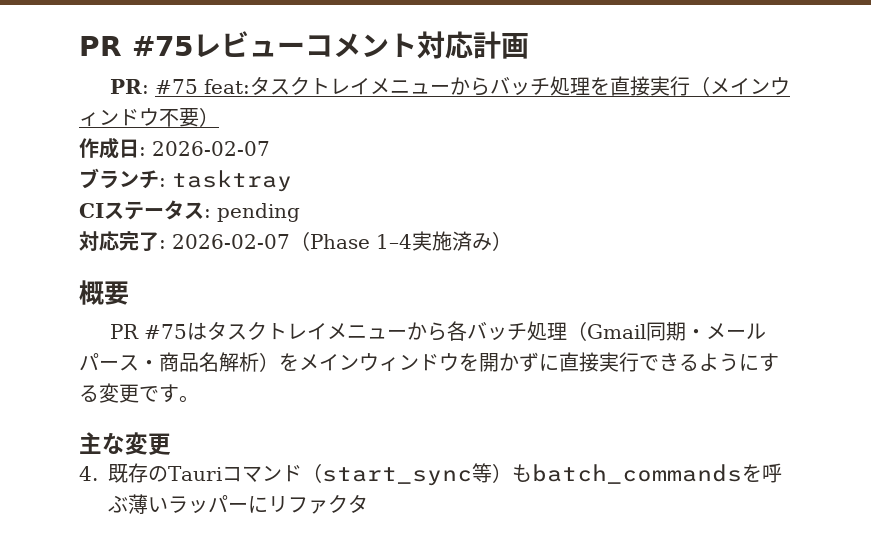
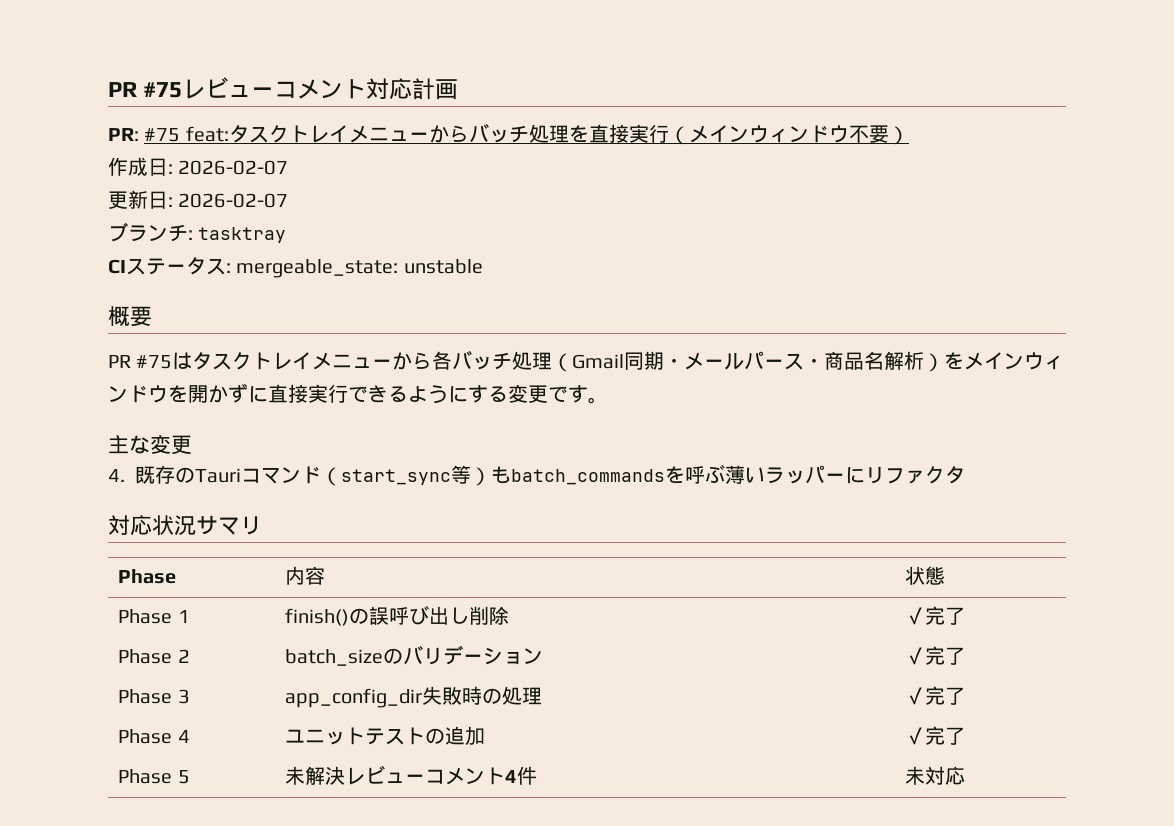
(270, 148) none -> [108,190,289,209] // 更新日: 2026-02-07
[217,203,300,222] [79,231,512,251] pending // 対応完了: 2026-02-07（Phase 1–4実施済み） -> [236,259,483,278] mergeable_state: unstable
(368, 503) none -> [108,515,262,536] [118,569,177,584] [285,566,326,585] [905,566,946,585] [118,609,190,624] [285,605,510,626] [905,606,966,625] [118,649,190,664] [285,645,544,666] [905,646,966,665] [118,689,190,704] [285,686,543,708] [905,686,966,705] [118,729,190,744] [285,726,486,746] [905,726,966,745] [118,769,190,784] [285,765,538,785] [905,766,966,785] // 対応状況サマリ // Phase | 内容 | 状態 // Phase 1 | finish()の誤呼び出し削除 | ✓完了 // Phase 2 | batch_sizeのバリデーション | ✓完了 // Phase 3 | app_config_dir失敗時の処理 | ✓完了 // Phase 4 | ユニットテストの追加 | ✓完了 // Phase 5 | 未解決レビューコメント4件 | 未対応

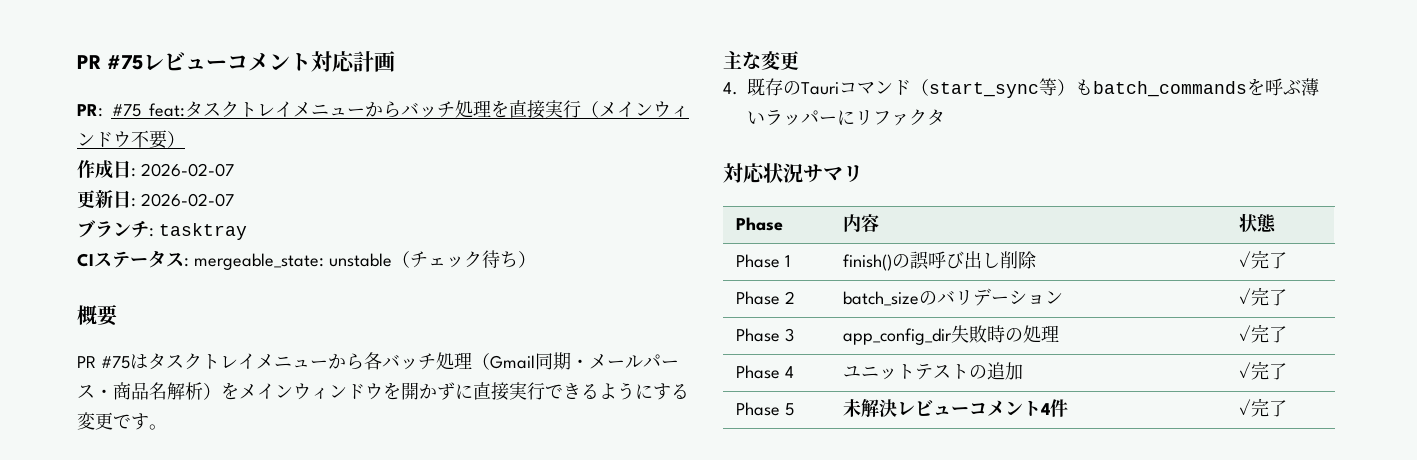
(483, 266) none -> [391,250,536,268] （チェック待ち）
[905,766,966,785] 未対応 -> [1238,398,1287,417] ✓完了

